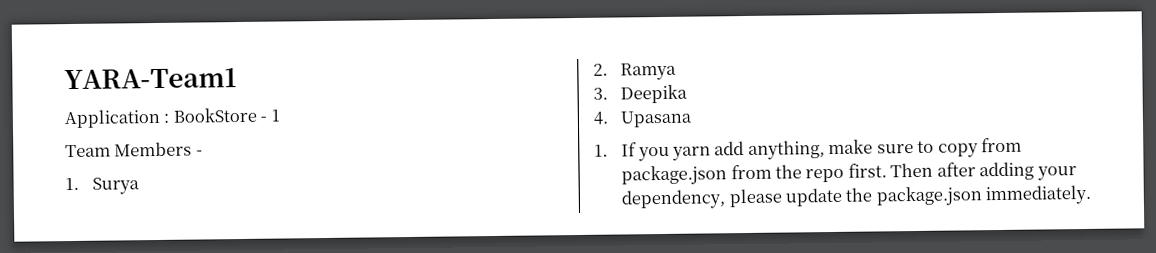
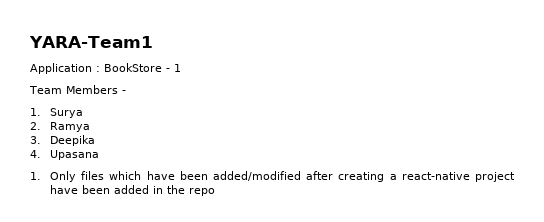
[621,137,1023,162] [621,161,1077,186] [621,184,1092,210] If you yarn add anything, make sure to copy from package.json from the repo first. Then after adding your dependency, please update the package.json immediately. -> [49,171,515,182] [49,185,215,196] Only files which have been added/modified after creating a react-native project have been added in the repo

